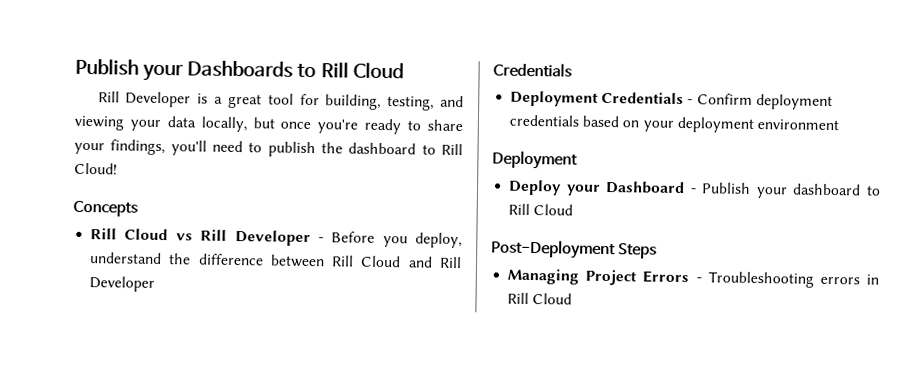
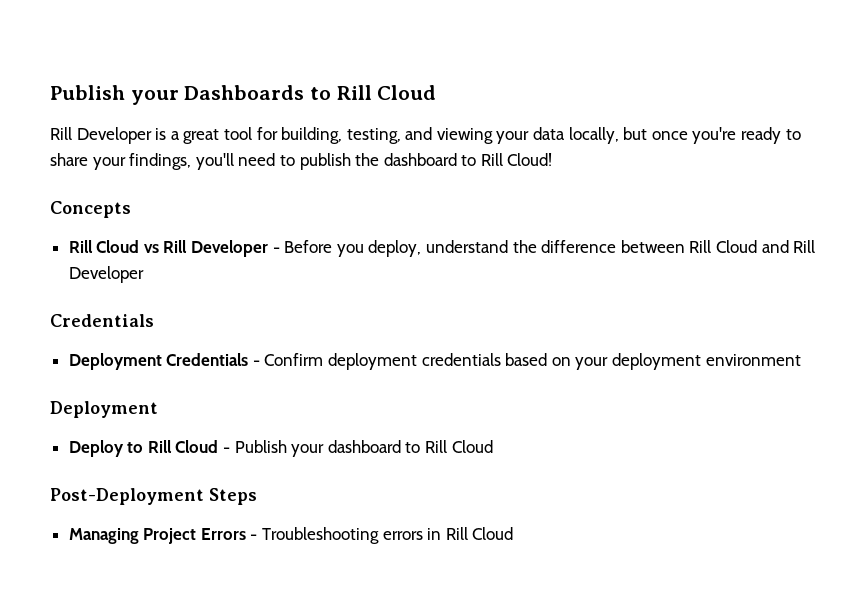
[565,180,686,196] your Dashboard -> [127,440,219,453] to Rill Cloud

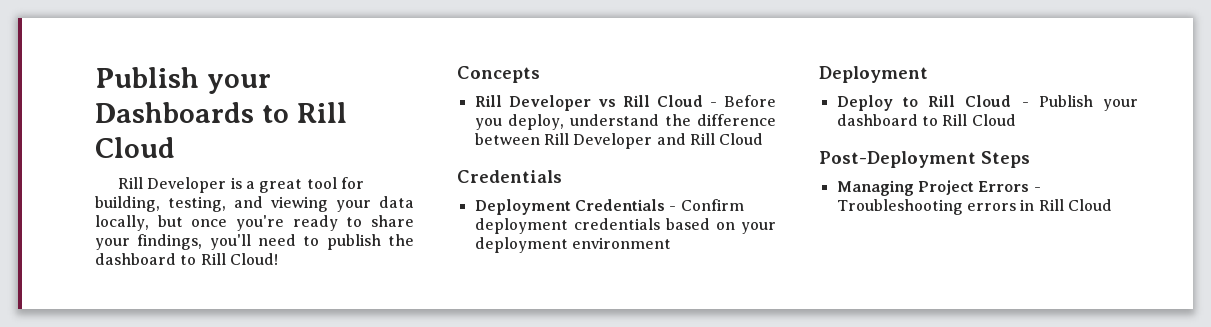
[96,240,140,253] Cloud -> [508,95,591,111] Developer
[191,240,269,257] Developer -> [656,95,703,107] Cloud
[715,240,757,253] Cloud -> [573,133,653,149] Developer
[68,266,144,283] Developer -> [719,133,764,145] Cloud

